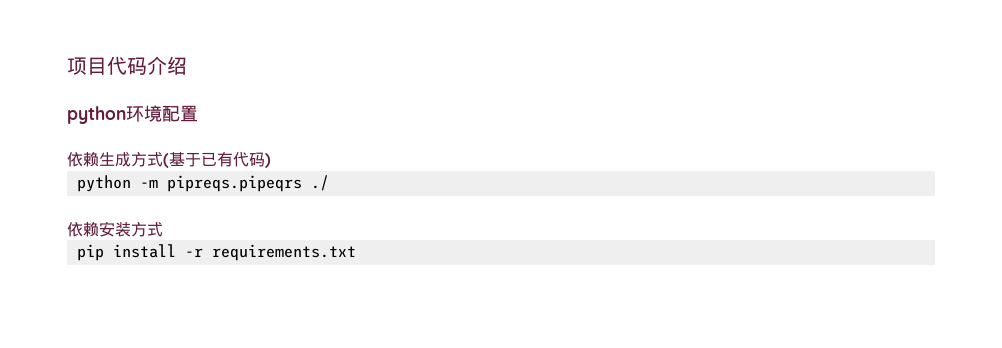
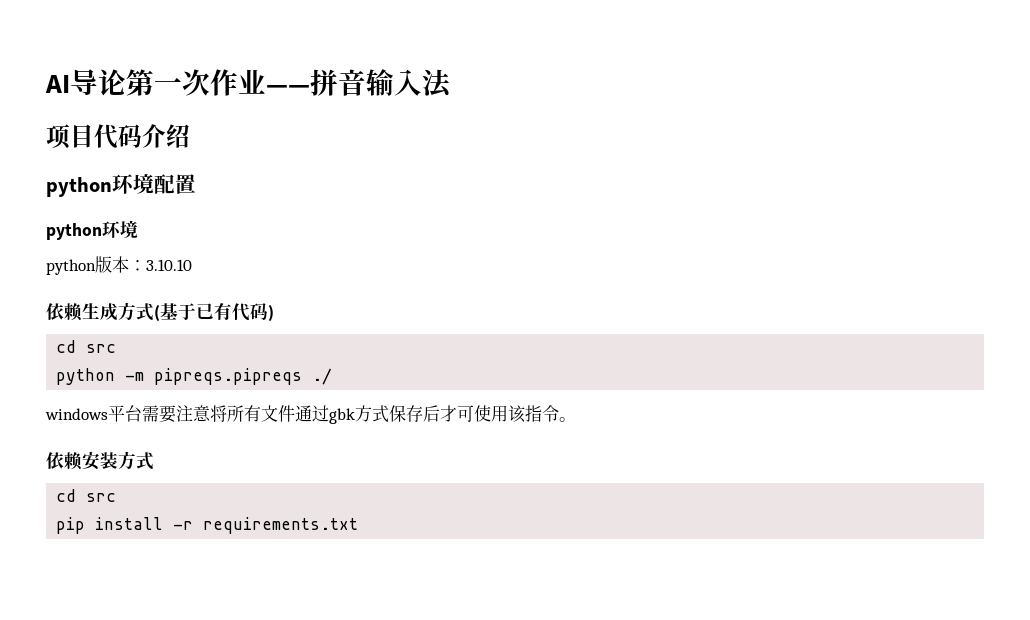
(67, 66) none -> [45,69,452,98] AI导论第一次作业——拼音输入法 //
(198, 113) none -> [46,220,138,240] [46,256,192,275] // python环境 // python版本：3.10.10
(271, 160) none -> [56,340,117,353] // cd src
[167,175,303,192] pipreqs.pipeqrs -> [154,368,303,385] pipreqs.pipreqs
(330, 183) none -> [45,405,576,424] // windows平台需要注意将所有文件通过gbk方式保存后才可使用该指令。
(163, 229) none -> [56,489,117,502] // cd src

